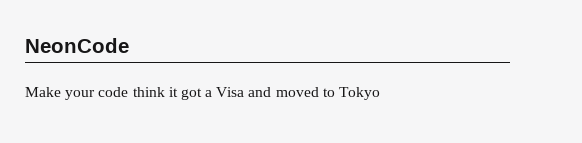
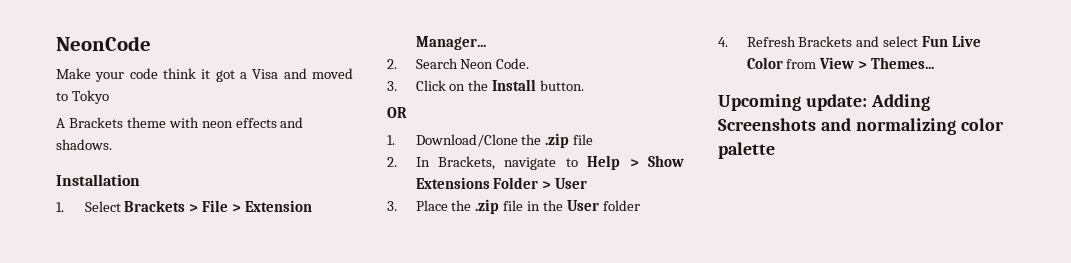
(381, 93) none -> [56,117,304,128] [56,139,112,150] [56,174,140,186] [56,200,313,212] [415,36,486,50] [387,58,530,69] [387,79,585,91] [387,107,407,118] [387,133,594,148] [387,155,684,170] [415,177,588,189] [387,199,640,214] [718,35,982,47] [746,57,935,69] [718,94,930,111] [718,118,1004,135] [718,142,775,159] // A Brackets theme with neon effects and shadows. // Installation // 1. Select Brackets > File > Extension Manager... // 2. Search Neon Code. // 3. Click on the Install button. // OR // 1. Download/Clone the .zip file // 2. In Brackets, navigate to Help > Show Extensions Folder > User // 3. Place the .zip file in the User folder // 4. Refresh Brackets and select Fun Live Color from View > Themes... // Upcoming update: Adding Screenshots and normalizing color palette

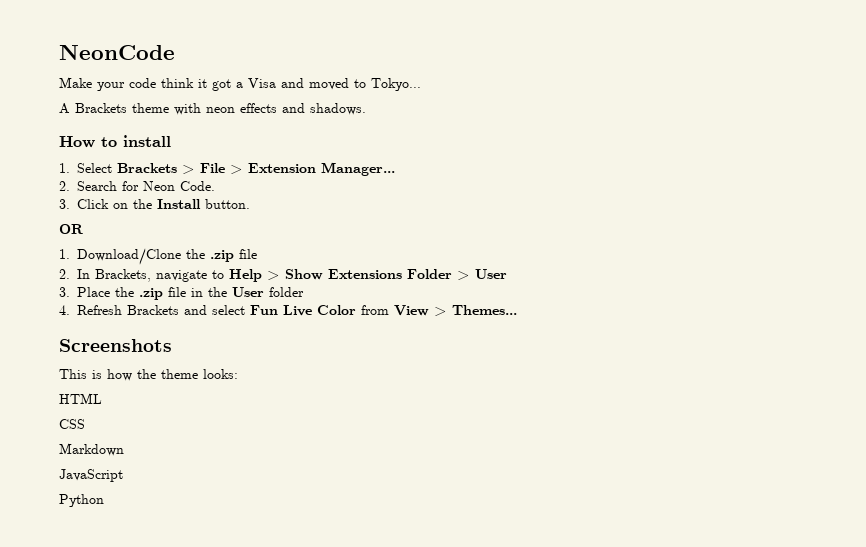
[71,90,109,104] Tokyo -> [371,78,421,91] Tokyo...
[56,174,140,186] Installation -> [59,135,171,148] How to install
(458, 63) none -> [122,181,139,191] for
[718,94,930,111] [718,118,1004,135] [718,142,775,159] Upcoming update: Adding Screenshots and normalizing color palette -> [59,339,172,352] [59,369,238,381] [59,393,102,404] [59,419,85,429] [59,443,124,456] [59,469,123,482] [59,494,104,507] Screenshots // This is how the theme looks: // HTML // CSS // Markdown // JavaScript // Python

